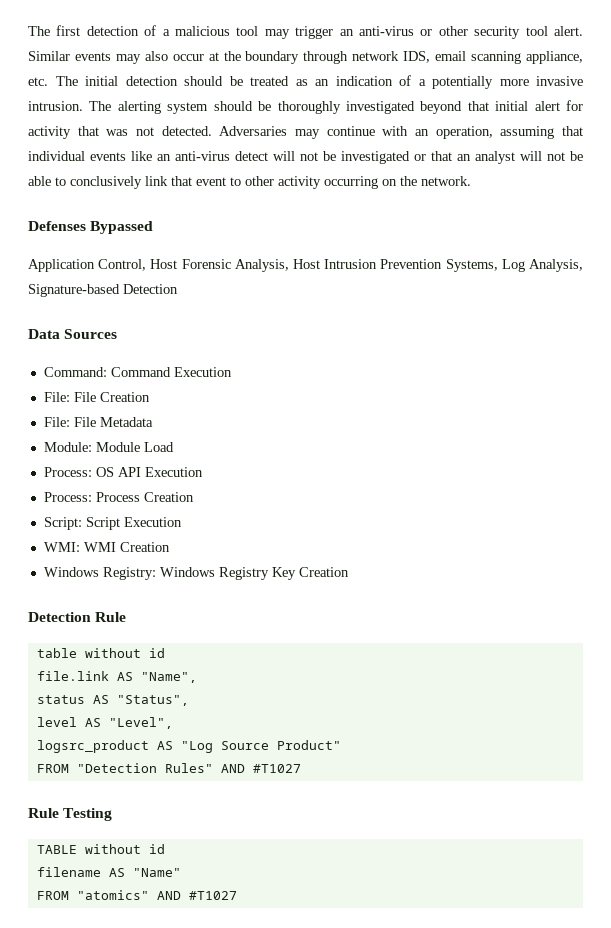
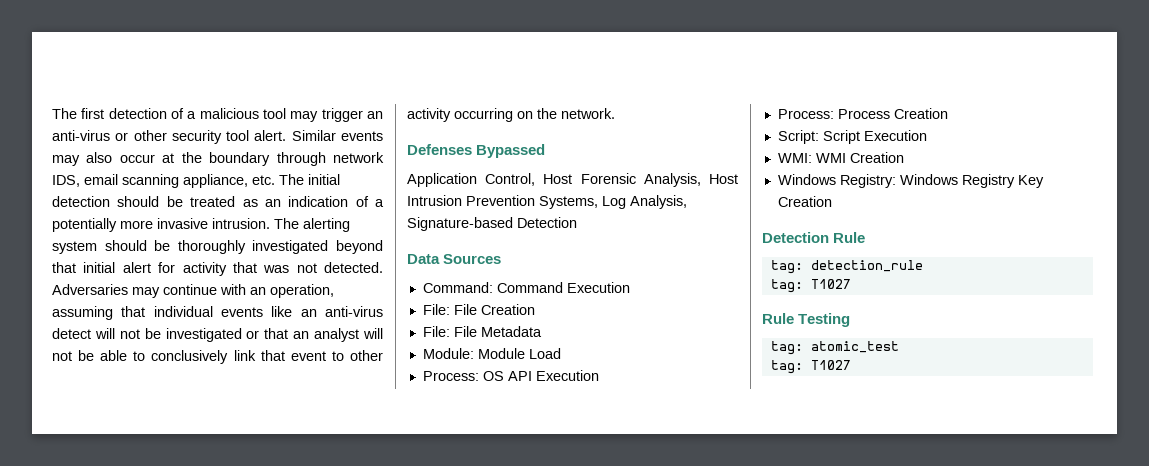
[36,648,165,658] [36,671,197,683] [36,695,189,706] [36,717,173,729] [36,740,341,753] [36,763,301,773] [28,808,113,821] [36,844,165,854] [36,867,181,877] [36,890,237,900] table without id // file.link AS "Name", // status AS "Status", // level AS "Level", // logsrc_product AS "Log Source Product" // FROM "Detection Rules" AND #T1027 // Rule Testing // TABLE without id // filename AS "Name" // FROM "atomics" AND #T1027 -> [770,260,923,274] [770,279,851,293] [762,313,851,327] [770,341,899,355] [770,360,851,374] tag: detection_rule // tag: T1027 // Rule Testing // tag: atomic_test // tag: T1027

